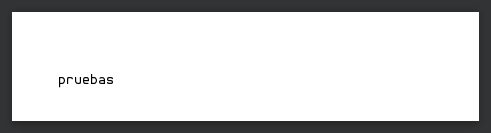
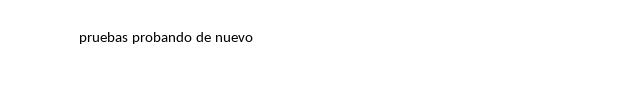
(114, 81) none -> [131,32,253,44] probando de nuevo

